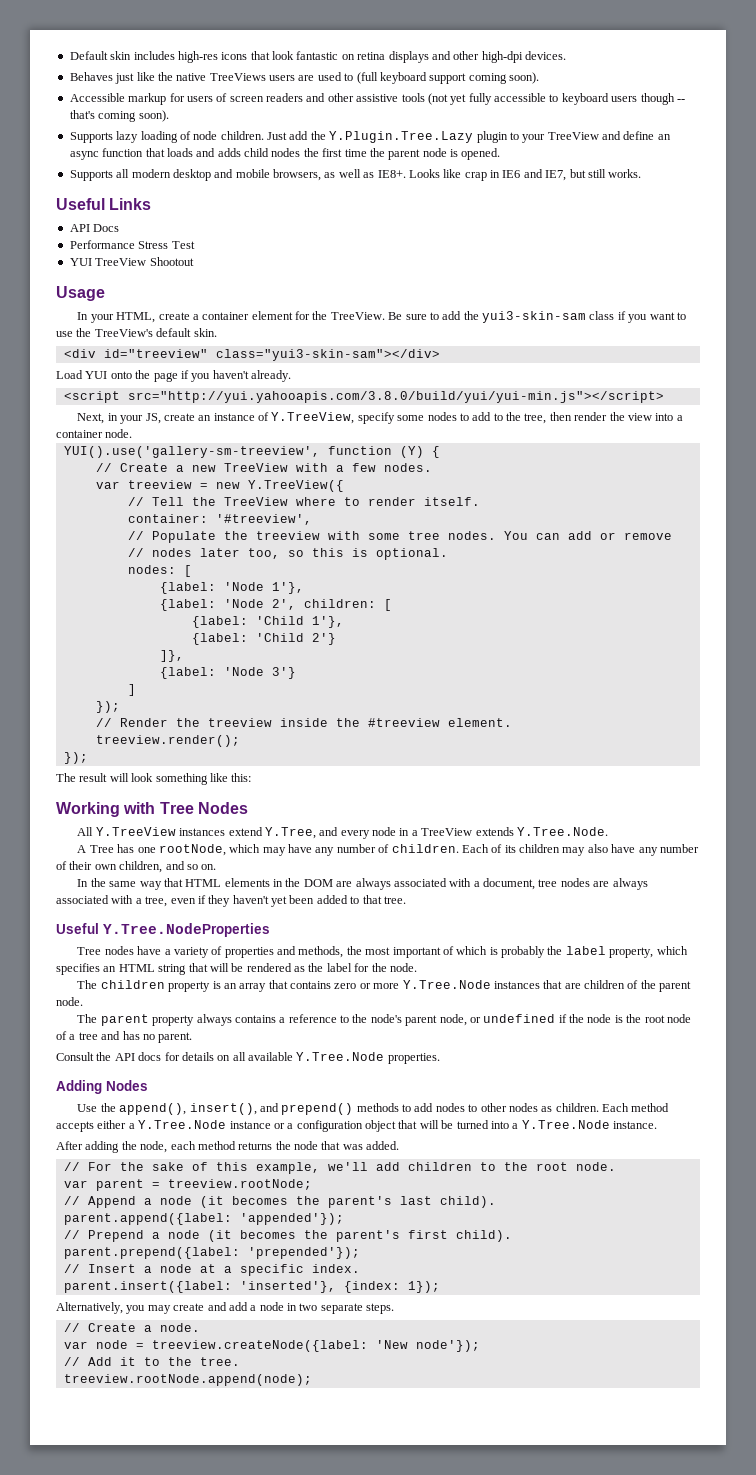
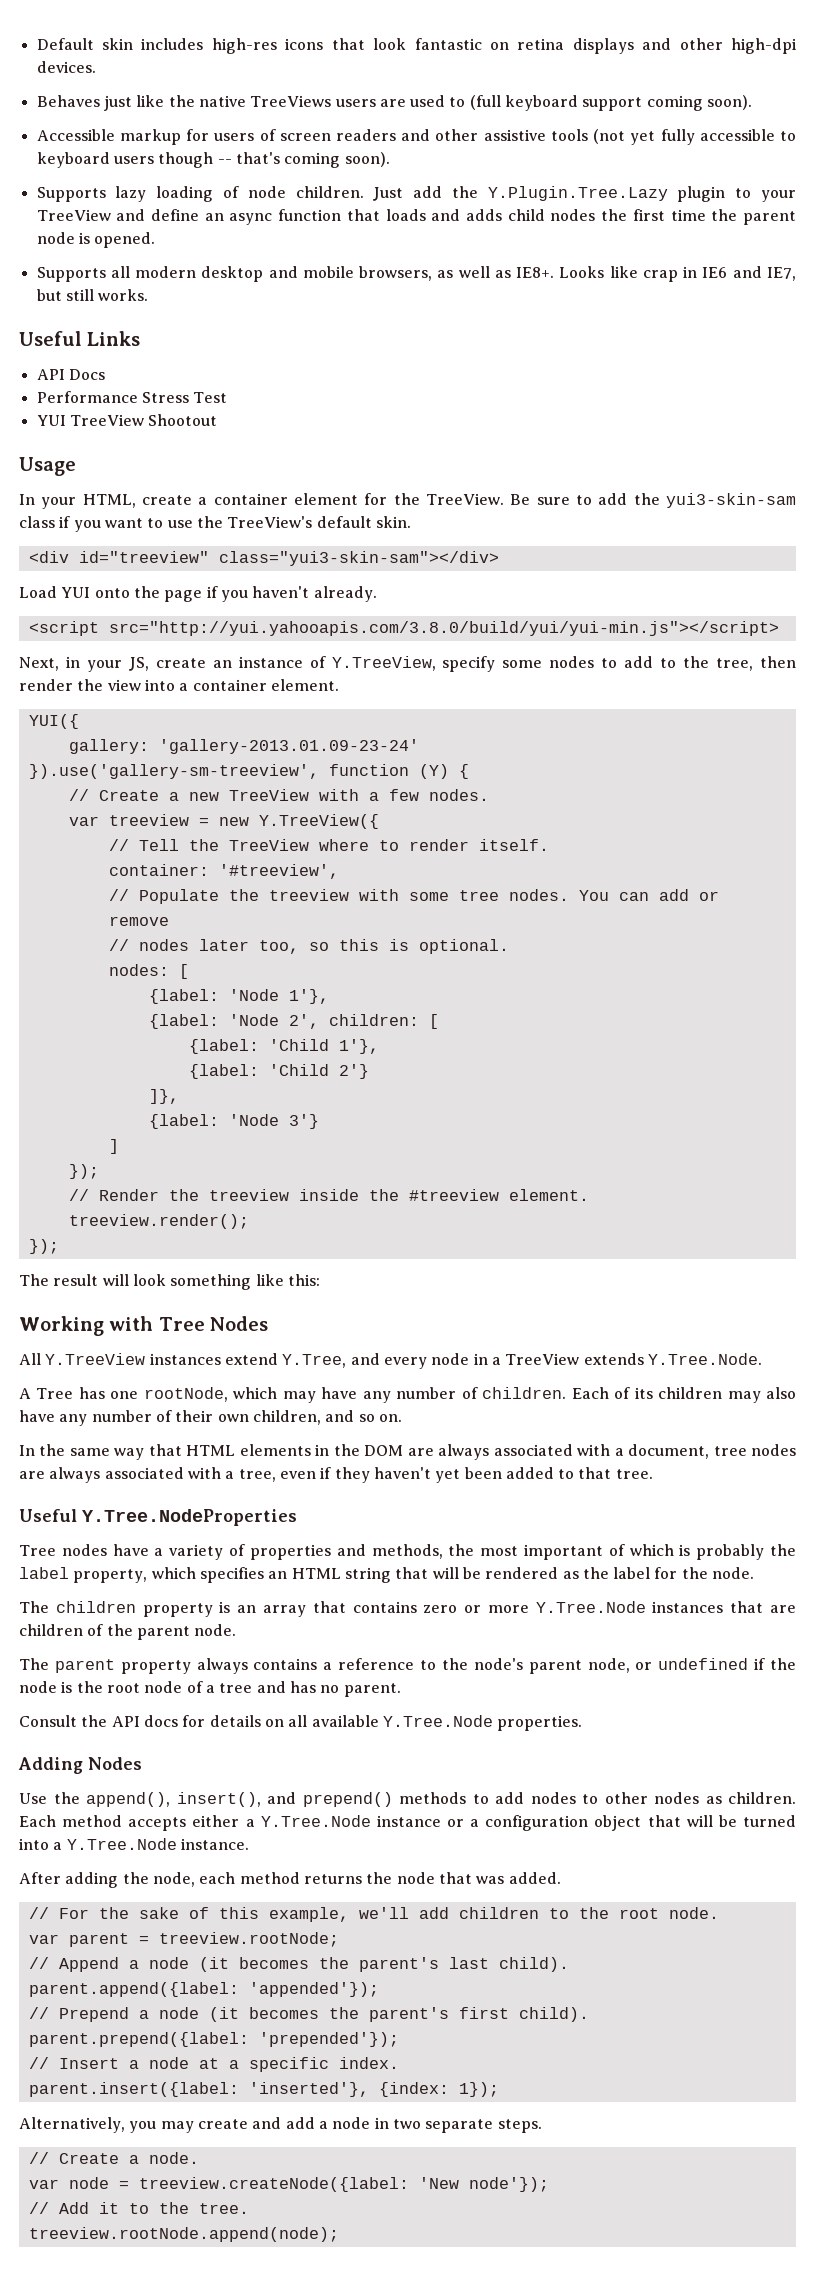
[105,429,133,438] [63,446,320,458] node. // YUI().use('gallery-sm-treeview', -> [270,679,339,691] [28,714,79,729] [68,739,419,754] [28,764,319,779] element. // YUI({ // gallery: 'gallery-2013.01.09-23-24' // }).use('gallery-sm-treeview',

